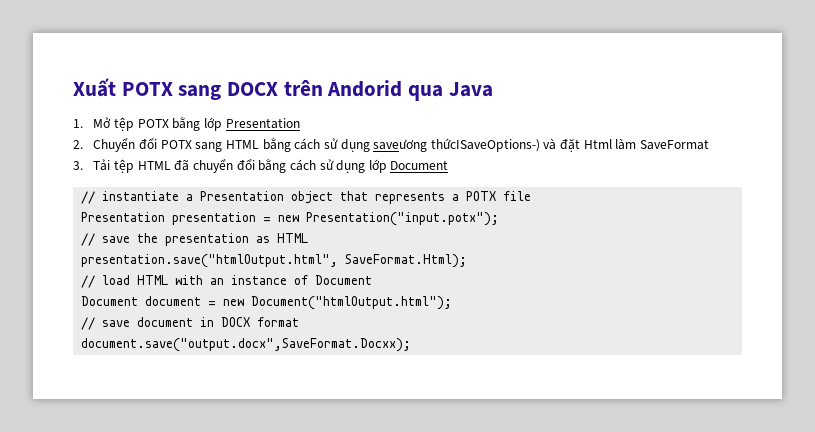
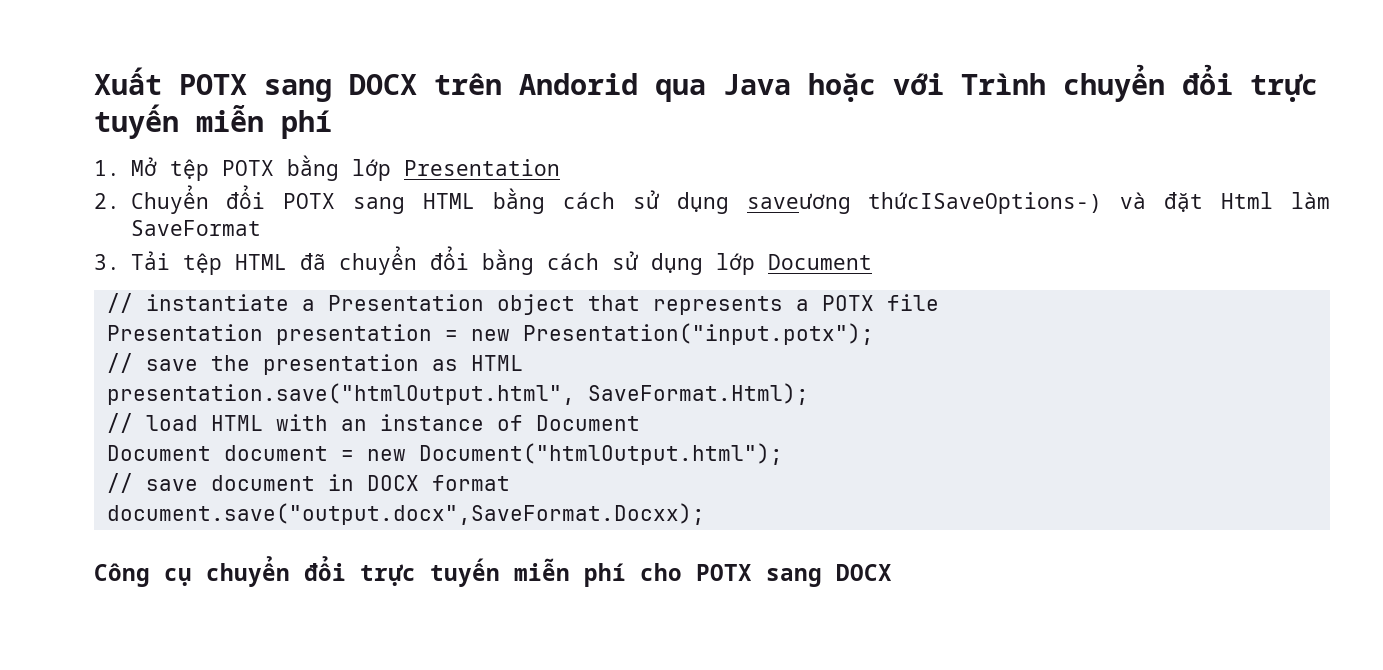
(493, 89) none -> [808,64,1318,102] [94,104,332,139] hoặc với Trình chuyển đổi trực tuyến miễn phí
(412, 345) none -> [94,556,892,587] // Công cụ chuyển đổi trực tuyến miễn phí cho POTX sang DOCX

